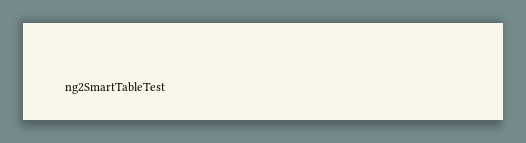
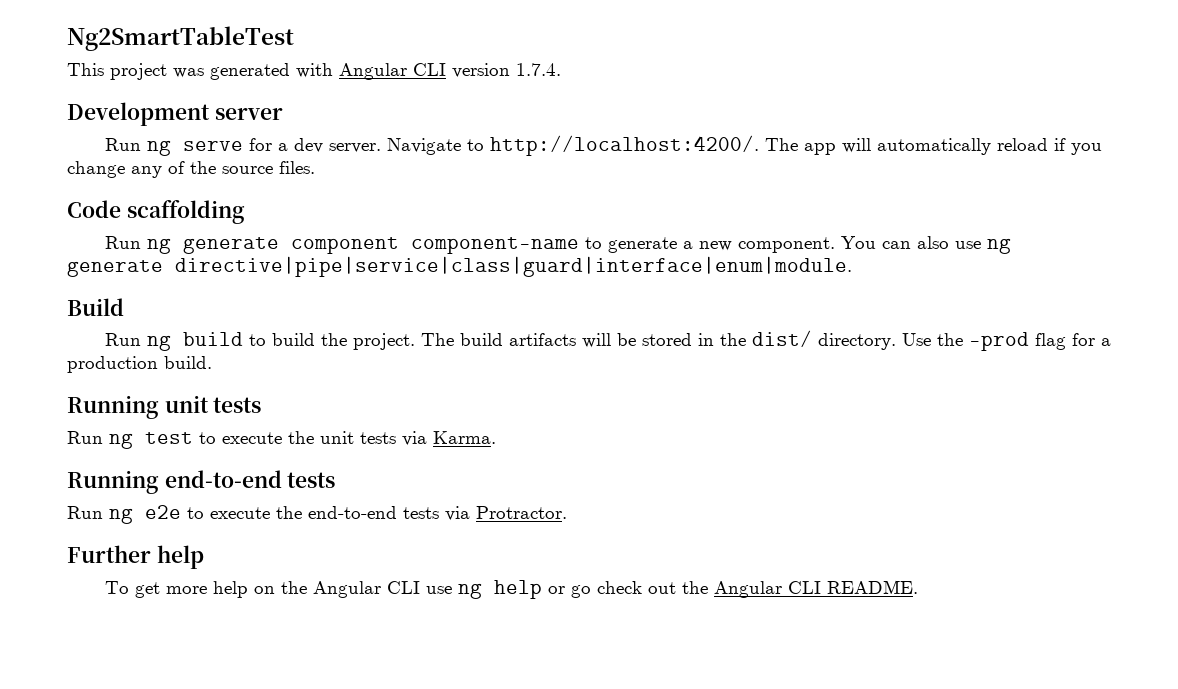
[65,82,165,94] ng2SmartTableTest -> [67,26,294,51] [67,63,561,80] [67,102,283,126] [104,135,1102,156] [67,161,315,178] [67,200,245,224] [104,236,1011,254] [67,256,852,277] [67,298,124,316] [104,330,1111,351] [67,356,212,373] [67,395,262,419] [67,431,496,449] [67,470,336,494] [67,505,567,524] [67,545,204,569] [104,580,918,599] Ng2SmartTableTest // This project was generated with Angular CLI version 1.7.4. // Development server // Run ng serve for a dev server. Navigate to http://localhost:4200/. The app will automatically reload if you change any of the source files. // Code scaffolding // Run ng generate component component-name to generate a new component. You can also use ng generate directive|pipe|service|class|guard|interface|enum|module. // Build // Run ng build to build the project. The build artifacts will be stored in the dist/ directory. Use the -prod flag for a production build. // Running unit tests // Run ng test to execute the unit tests via Karma. // Running end-to-end tests // Run ng e2e to execute the end-to-end tests via Protractor. // Further help // To get more help on the Angular CLI use ng help or go check out the Angular CLI README.

